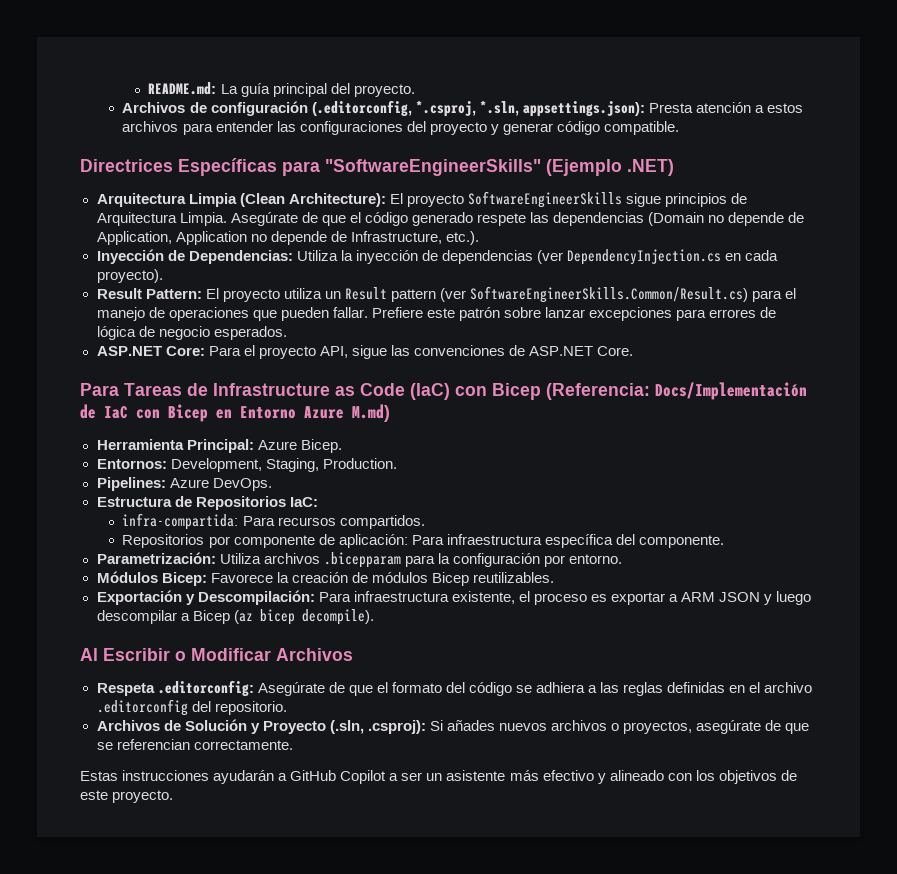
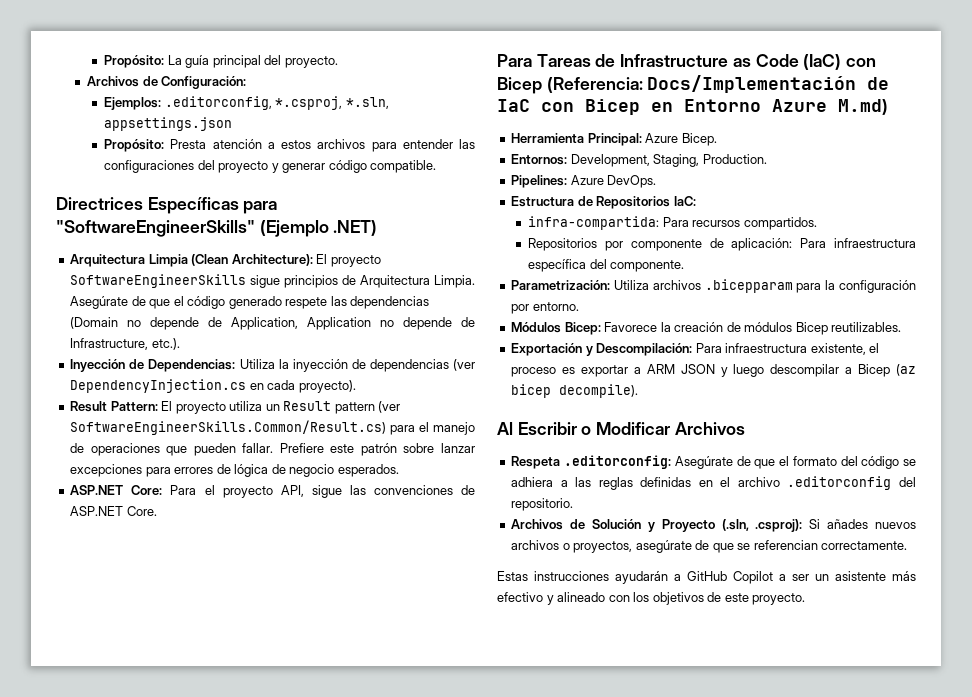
[148,82,217,95] README.md: -> [103,55,164,68] Propósito:
[210,100,645,117] configuración (.editorconfig, *.csproj, *.sln, appsettings.json): -> [161,76,247,89] [103,96,389,110] [103,117,232,131] [103,139,164,152] Configuración: // Ejemplos: .editorconfig, *.csproj, *.sln, appsettings.json // Propósito:

